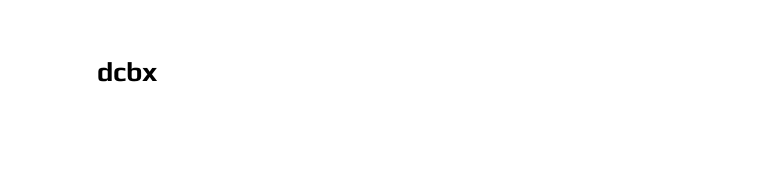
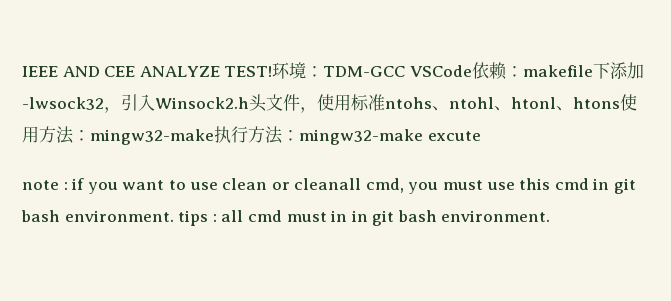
[97,62,158,82] dcbx -> [22,62,644,80] [22,94,637,113] [22,126,481,145] [22,178,637,194] [21,210,551,226] IEEE AND CEE ANALYZE TEST!环境：TDM-GCC VSCode依赖：makefile下添加-lwsock32，引入Winsock2.h头文件，使用标准ntohs、ntohl、htonl、htons使用方法：mingw32-make执行方法：mingw32-make excute // note : if you want to use clean or cleanall cmd, you must use this cmd in git bash environment. tips : all cmd must in in git bash environment.

